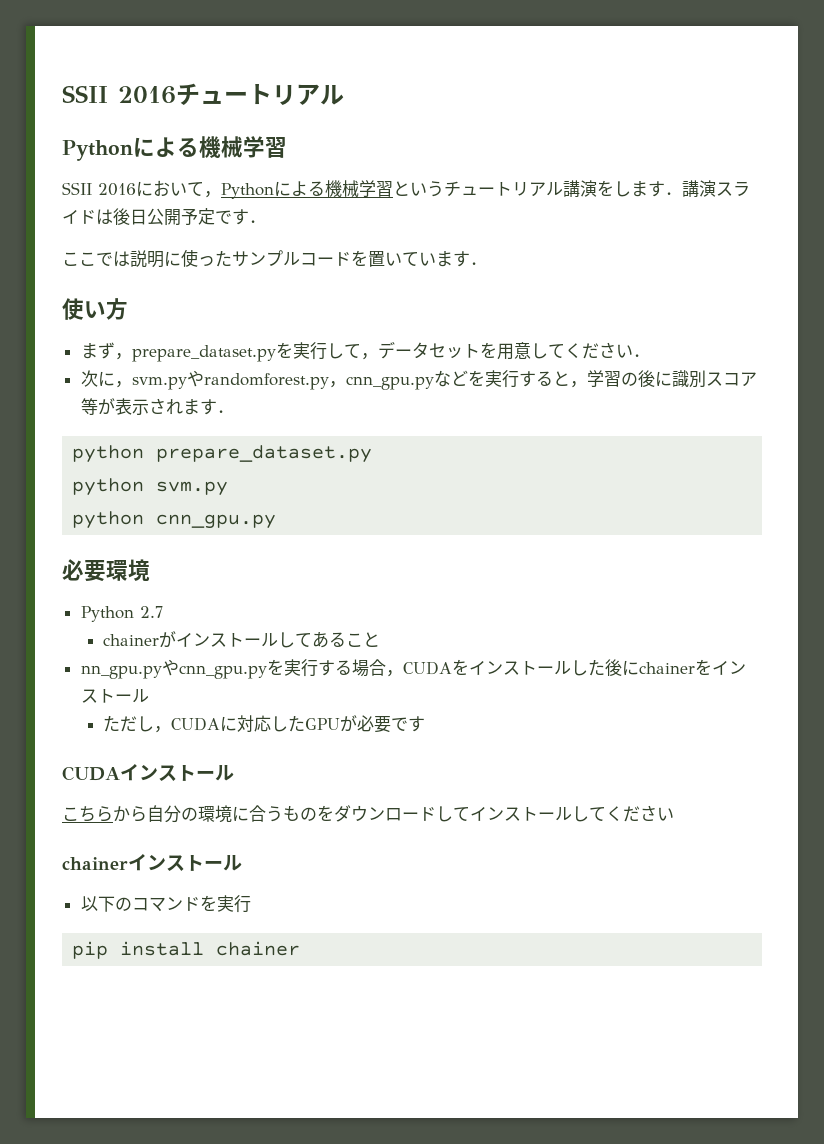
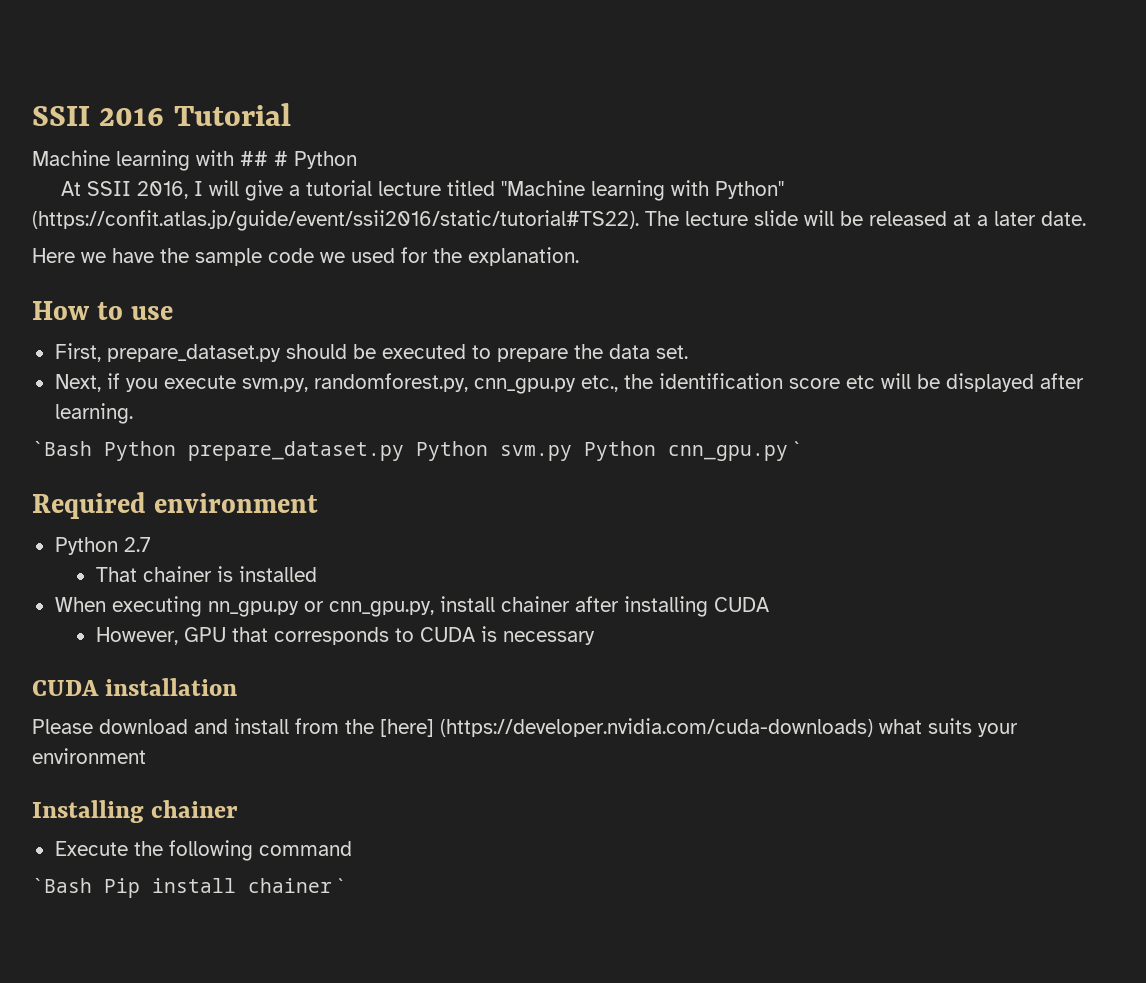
[62,83,344,105] [62,136,287,161] [62,180,750,199] [62,208,266,226] [62,249,487,268] [62,298,128,320] [80,341,650,362] [80,370,757,390] [80,398,234,415] [72,445,373,463] [72,478,229,496] [72,511,277,529] [62,559,150,582] [80,606,163,622] [103,631,381,648] [80,659,746,679] [80,689,149,703] [103,715,426,733] [62,764,234,781] [62,805,674,823] [62,854,242,871] [80,895,251,913] [72,941,301,959] SSII 2016チュートリアル // Pythonによる機械学習 // SSII 2016において，Pythonによる機械学習というチュートリアル講演をします．講演スライドは後日公開予定です． // ここでは説明に使ったサンプルコードを置いています． // 使い方 // まず，prepare_dataset.pyを実行して，データセットを用意してください． // 次に，svm.pyやrandomforest.py，cnn_gpu.pyなどを実行すると，学習の後に識別スコア等が表示されます． // python prepare_dataset.py // python svm.py // python cnn_gpu.py // 必要環境 // Python 2.7 // chainerがインストールしてあること // nn_gpu.pyやcnn_gpu.pyを実行する場合，CUDAをインストールした後にchainerをインストール // ただし，CUDAに対応したGPUが必要です // CUDAインストール // こちらから自分の環境に合うものをダウンロードしてインストールしてください // chainerインストール // 以下のコマンドを実行 // pip install chainer -> [32,103,291,126] [32,150,357,171] [60,180,784,201] [32,210,1086,231] [32,247,579,266] [32,301,174,320] [54,343,688,362] [54,373,1084,394] [54,403,133,424] [32,441,800,461] [32,492,319,519] [54,537,151,555] [95,566,317,582] [54,596,769,617] [95,626,595,645] [32,678,238,696] [32,718,1018,737] [32,748,146,764] [32,800,239,823] [54,840,352,861] [32,878,344,898] SSII 2016 Tutorial // Machine learning with ## # Python // At SSII 2016, I will give a tutorial lecture titled "Machine learning with Python" (https://confit.atlas.jp/guide/event/ssii2016/static/tutorial#TS22). The lecture slide will be released at a later date. // Here we have the sample code we used for the explanation. // How to use // First, prepare_dataset.py should be executed to prepare the data set. // Next, if you execute svm.py, randomforest.py, cnn_gpu.py etc., the identification score etc will be displayed after learning. // `Bash Python prepare_dataset.py Python svm.py Python cnn_gpu.py ` // Required environment // Python 2.7 // That chainer is installed // When executing nn_gpu.py or cnn_gpu.py, install chainer after installing CUDA // However, GPU that corresponds to CUDA is necessary // CUDA installation // Please download and install from the [here] (https://developer.nvidia.com/cuda-downloads) what suits your environment // Installing chainer // Execute the following command // `Bash Pip install chainer `

